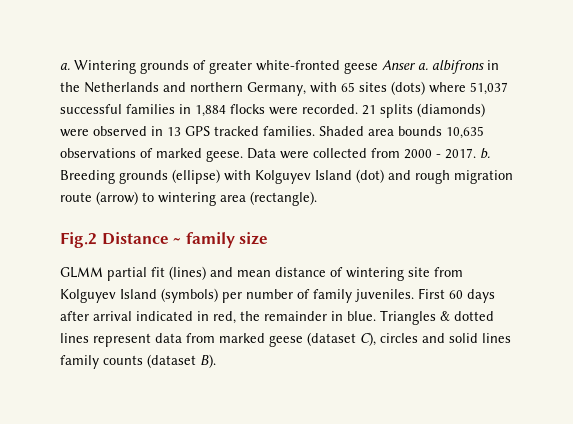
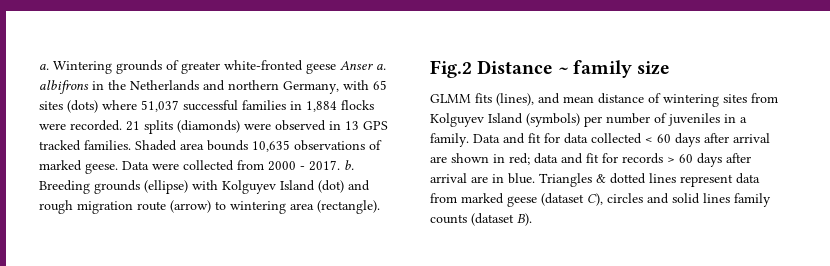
[107,266,206,281] partial fit (lines) -> [475,93,534,106] fits (lines),
[408,267,430,277] site -> [723,94,747,103] sites
[313,288,495,303] [60,311,327,324] family juveniles. First 60 days after arrival indicated in red, the remainder -> [668,113,747,126] [430,133,770,147] [430,153,751,167] [430,173,488,183] juveniles in a family. Data and fit for data collected < 60 days after arrival are shown in red; data and fit for records > 60 days after arrival are

